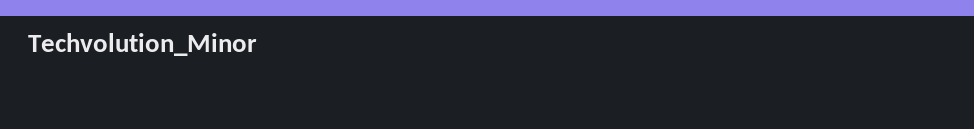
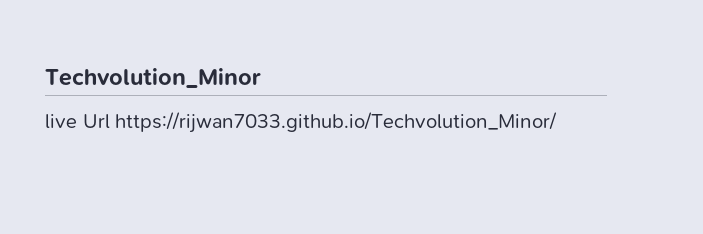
(257, 44) none -> [45,112,558,133] // live Url https://rijwan7033.github.io/Techvolution_Minor/

